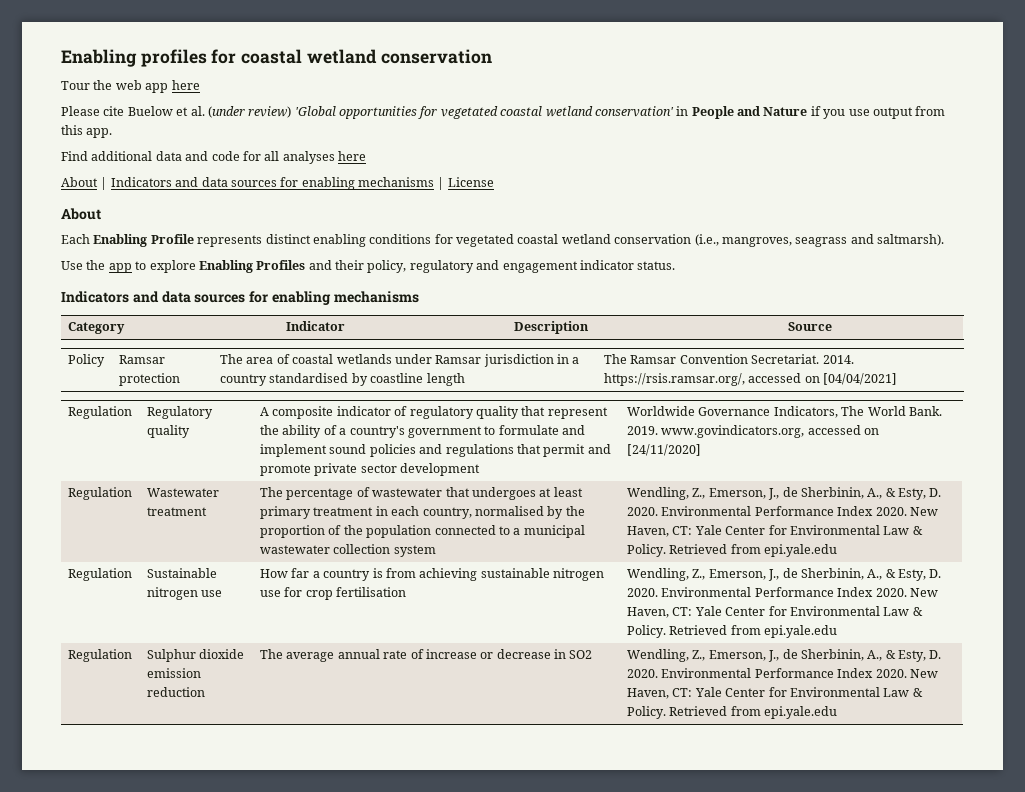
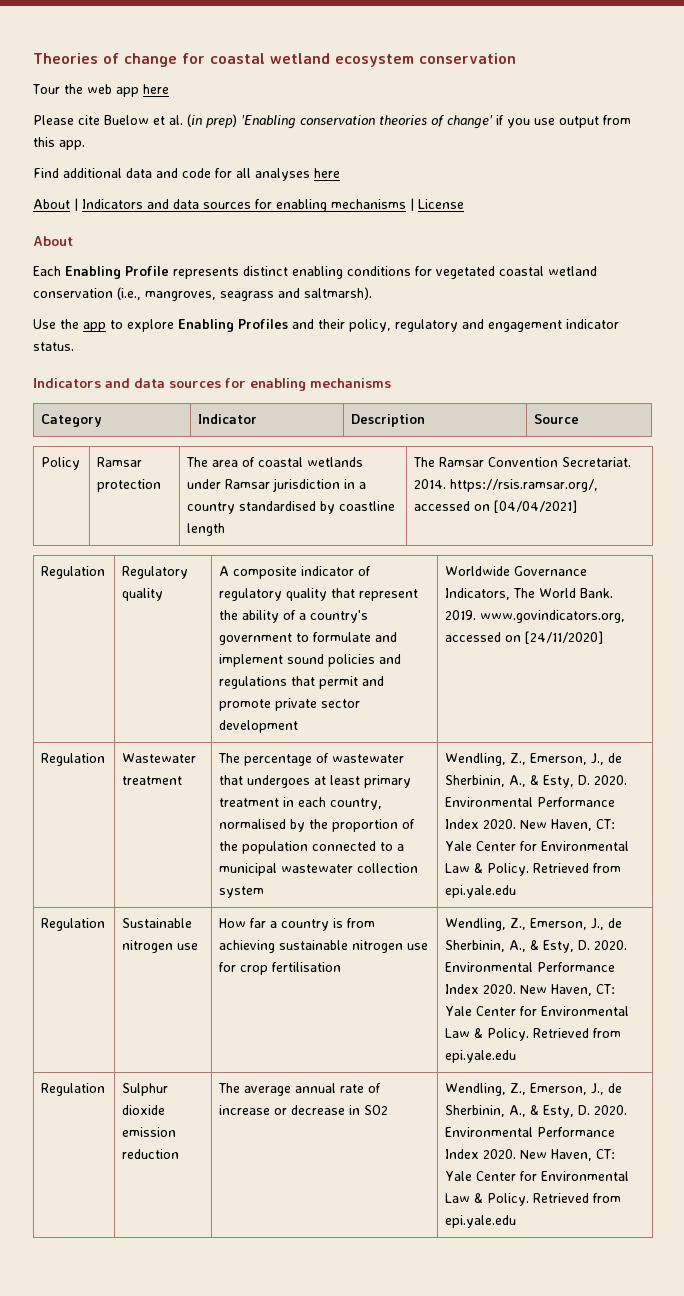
[61,49,207,67] Enabling profiles -> [33,53,177,67] Theories of change
(377, 56) none -> [335,54,414,67] ecosystem
[207,106,808,119] (under review) 'Global opportunities for vegetated coastal wetland conservation' in People and Nature -> [187,114,493,129] (in prep) 'Enabling conservation theories of change'

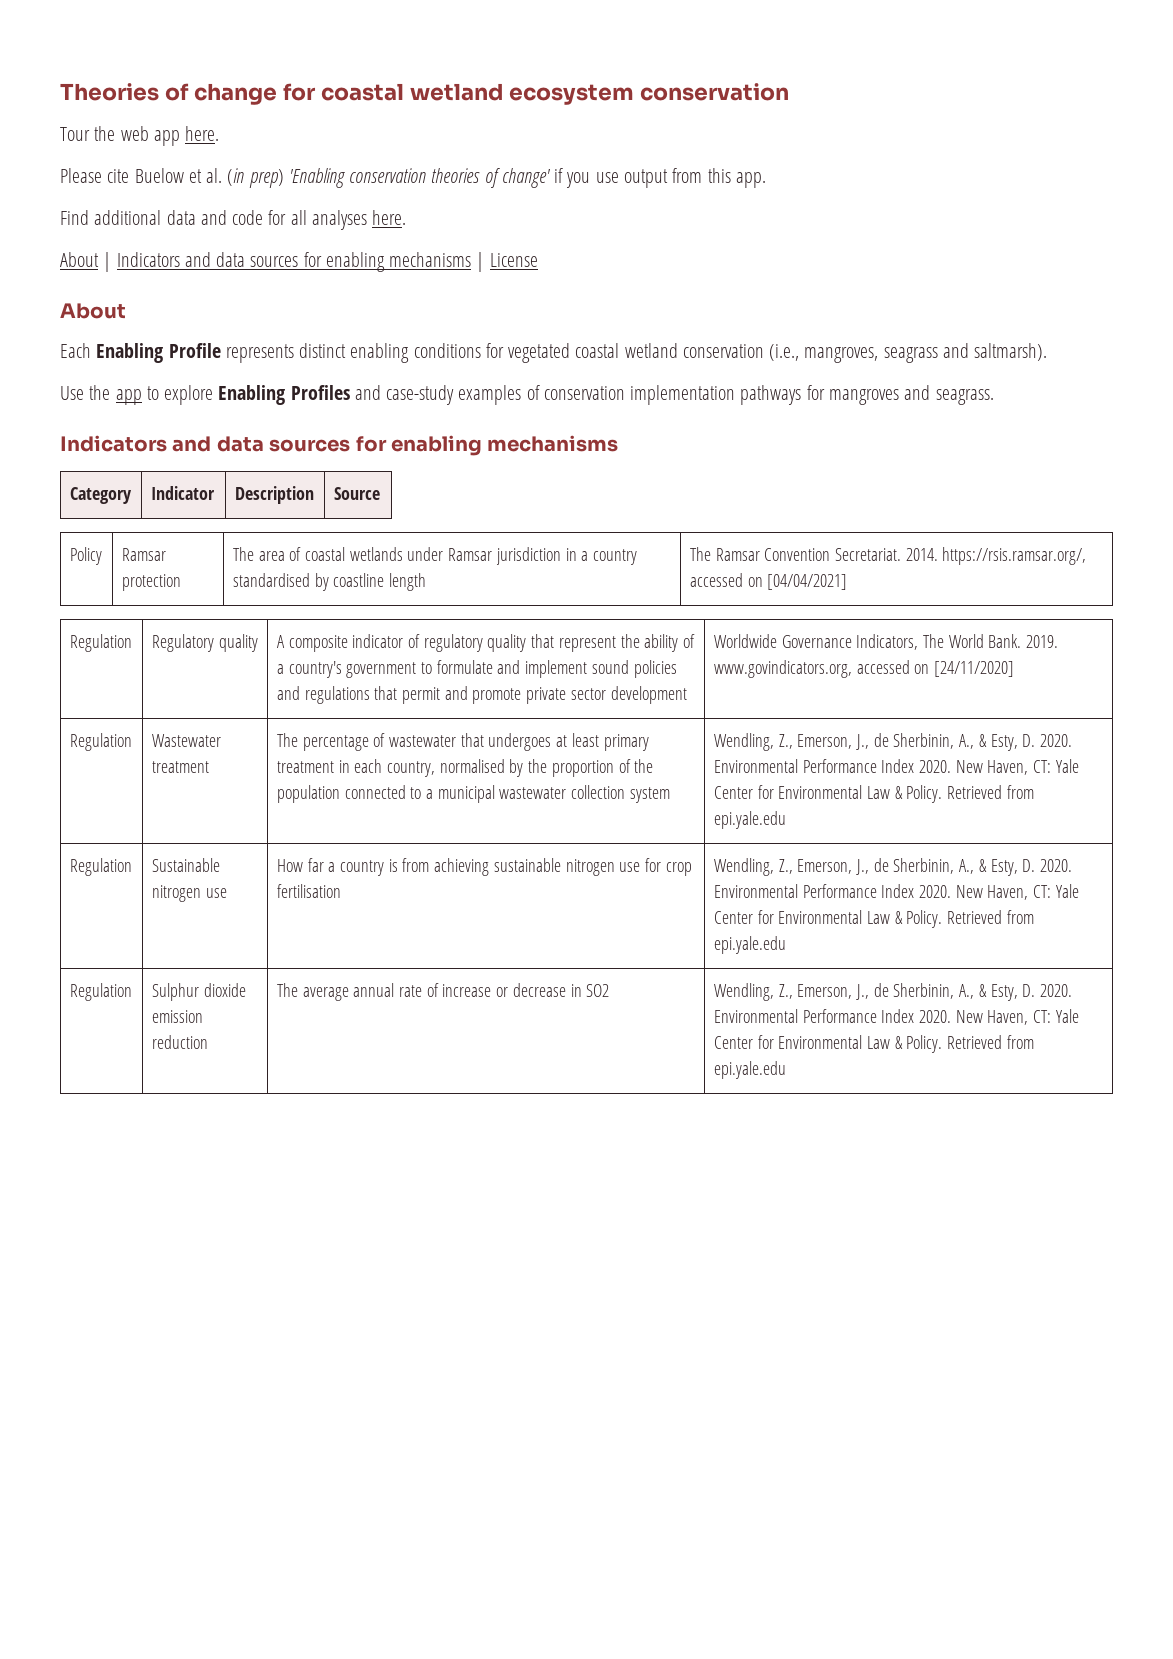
[142,84,169,94] here -> [185,126,220,141] here.
[314,168,340,178] here -> [372,210,407,225] here.
[318,319,619,332] [33,342,74,351] their policy, regulatory and engagement indicator status. -> [386,385,994,405] case-study examples of conservation implementation pathways for mangroves and seagrass.

